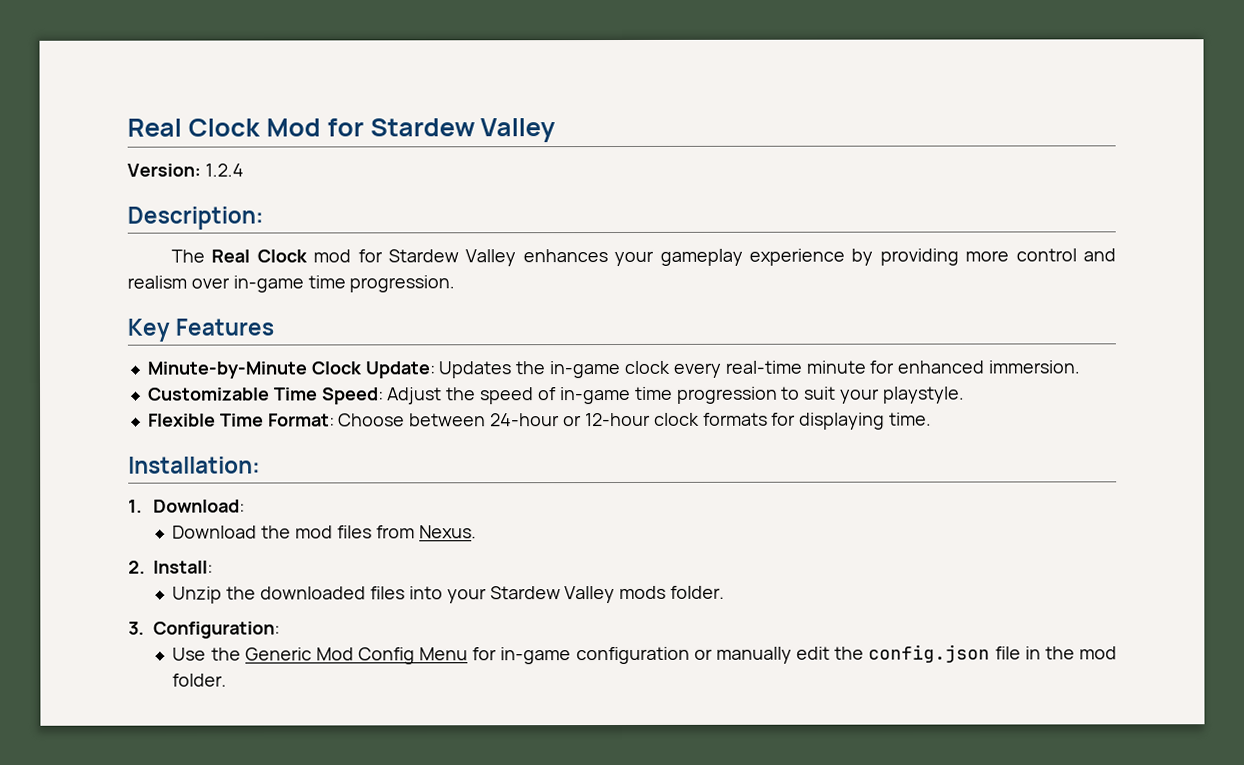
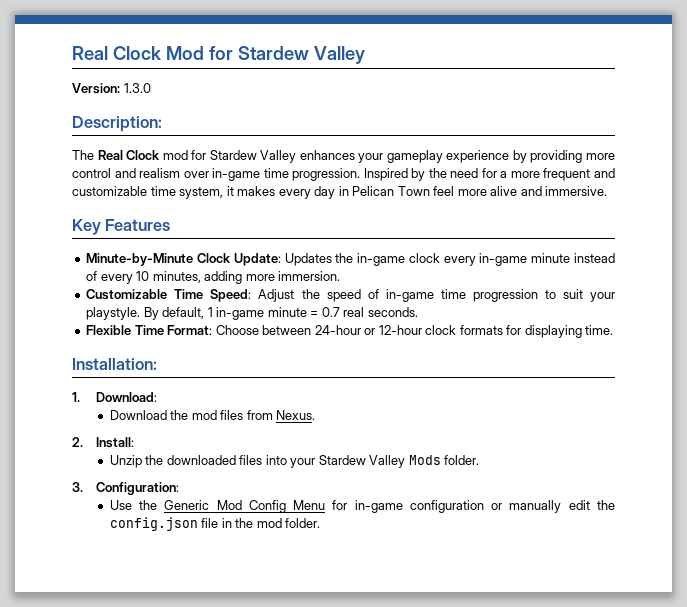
[204,163,244,177] 1.2.4 -> [123,83,151,93] 1.3.0
(456, 284) none -> [363,168,616,181] [72,186,608,199] Inspired by the need for a more frequent and customizable time system, it makes every day in Pelican Town feel more alive and immersive.
[724,360,985,374] real-time minute for enhanced -> [479,253,615,266] [86,271,275,284] in-game minute instead of every 10 minutes, adding more
(965, 395) none -> [143,307,418,320] By default, 1 in-game minute = 0.7 real seconds.
[619,585,667,600] mods -> [408,455,441,465] Mods

